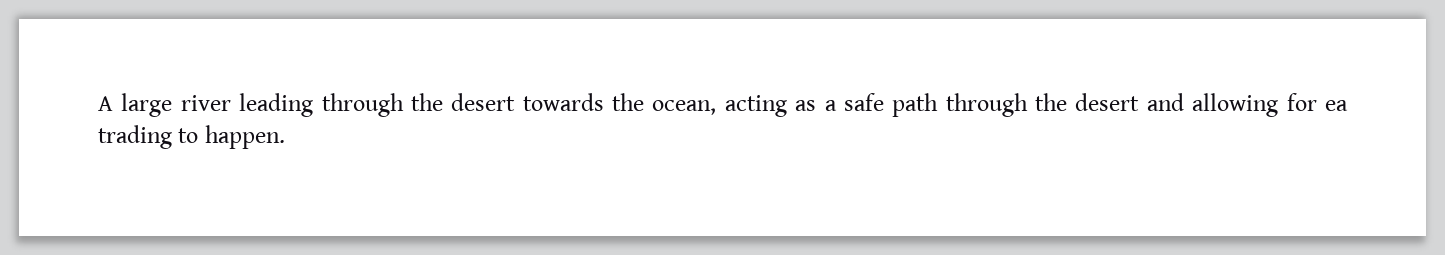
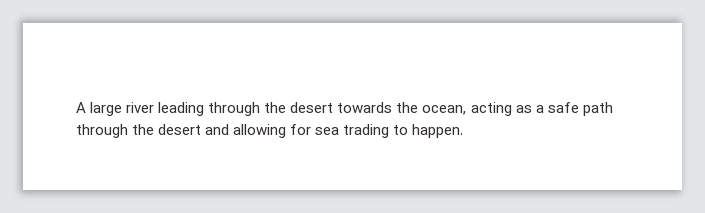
[1324,100,1348,111] ea -> [315,127,340,135] sea

